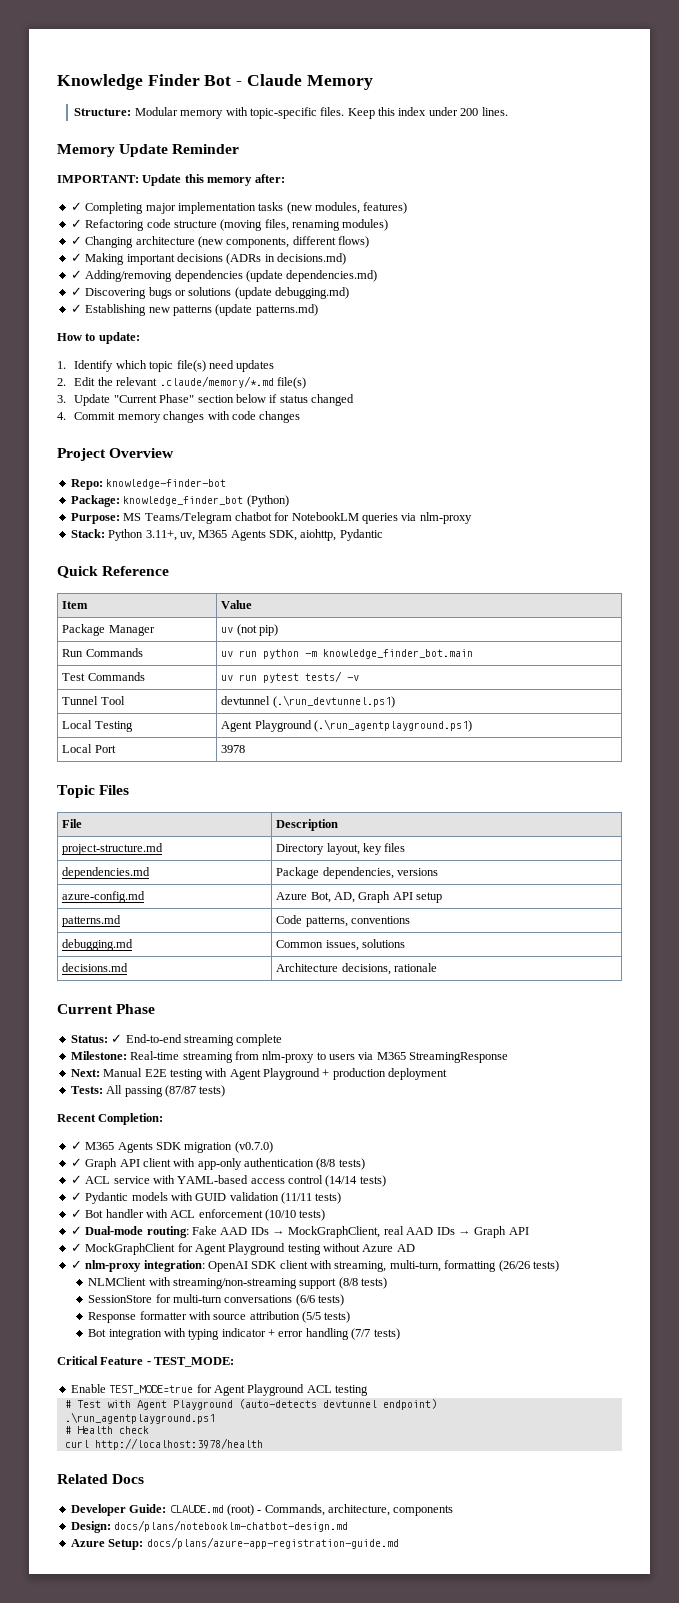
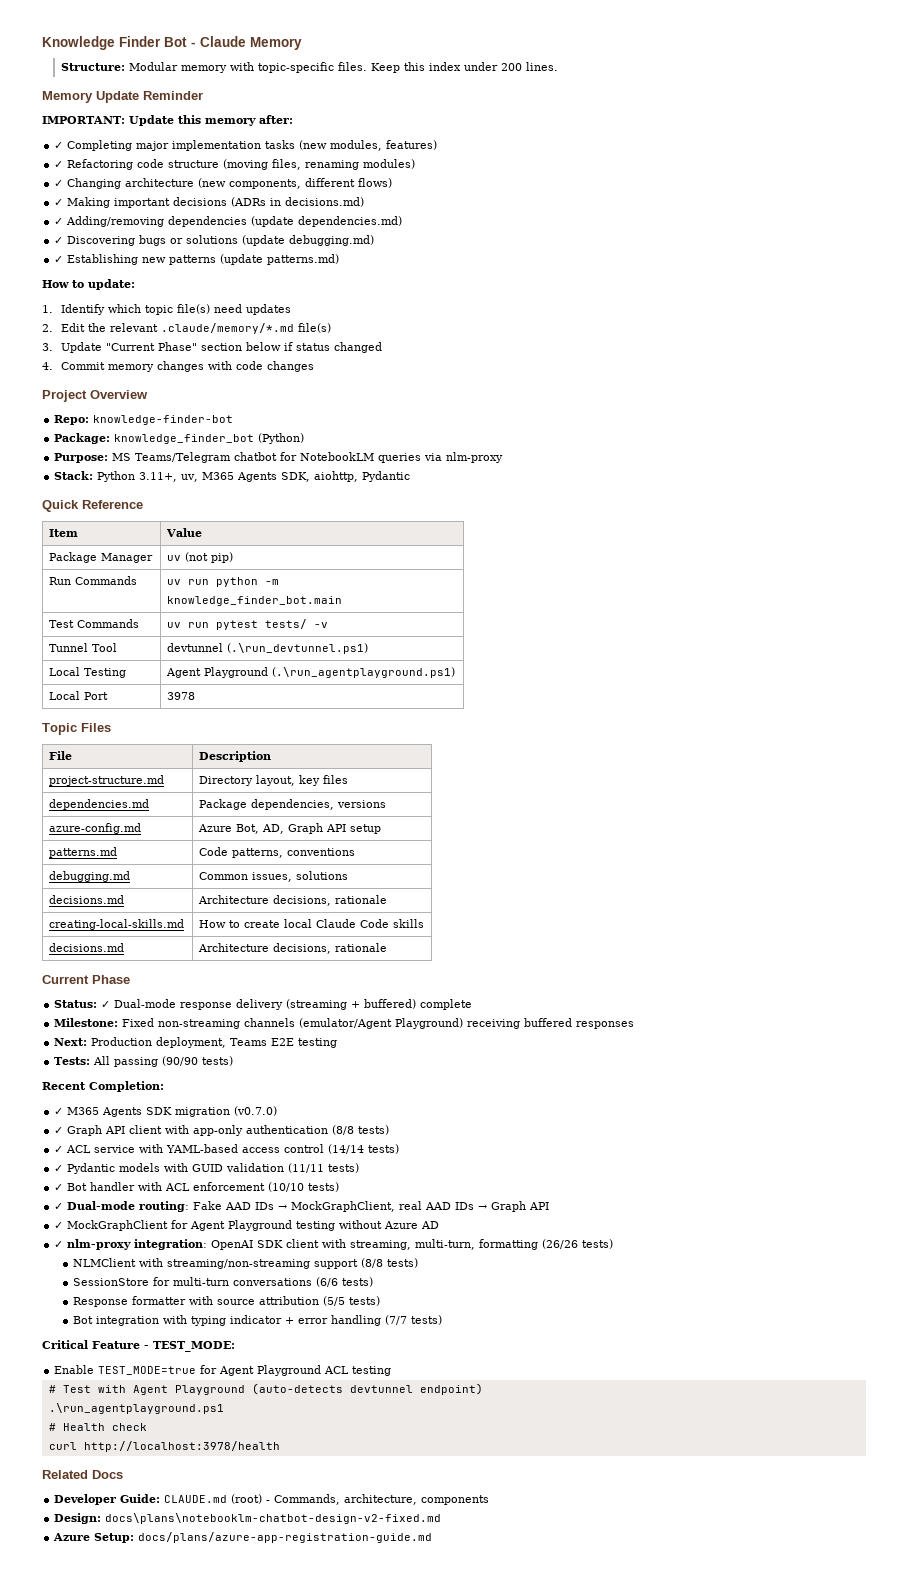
[57,1004,156,1014] [70,1034,283,1046] [70,1051,509,1063] [70,1068,448,1080] // Current Phase // Status: ✓ End-to-end streaming complete // Milestone: Real-time streaming from nlm-proxy to users via M365 StreamingResponse // Next: Manual E2E testing with Agent Playground + production deployment -> [49,919,185,930] [199,919,425,928] [49,943,125,952] [198,943,388,954] [42,975,130,984] [54,999,473,1010] [54,1018,635,1029] [54,1037,338,1048] // creating-local-skills.md | How to create local Claude Code skills // decisions.md | Architecture decisions, rationale // Current Phase // Status: ✓ Dual-mode response delivery (streaming + buffered) complete // Milestone: Fixed non-streaming channels (emulator/Agent Playground) receiving buffered responses // Next: Production deployment, Teams E2E testing
[164,1085,196,1097] (87/87 -> [162,1056,199,1066] (90/90
[114,1520,349,1532] docs/plans/notebooklm-chatbot-design.md -> [105,1513,442,1524] docs\plans\notebooklm-chatbot-design-v2-fixed.md

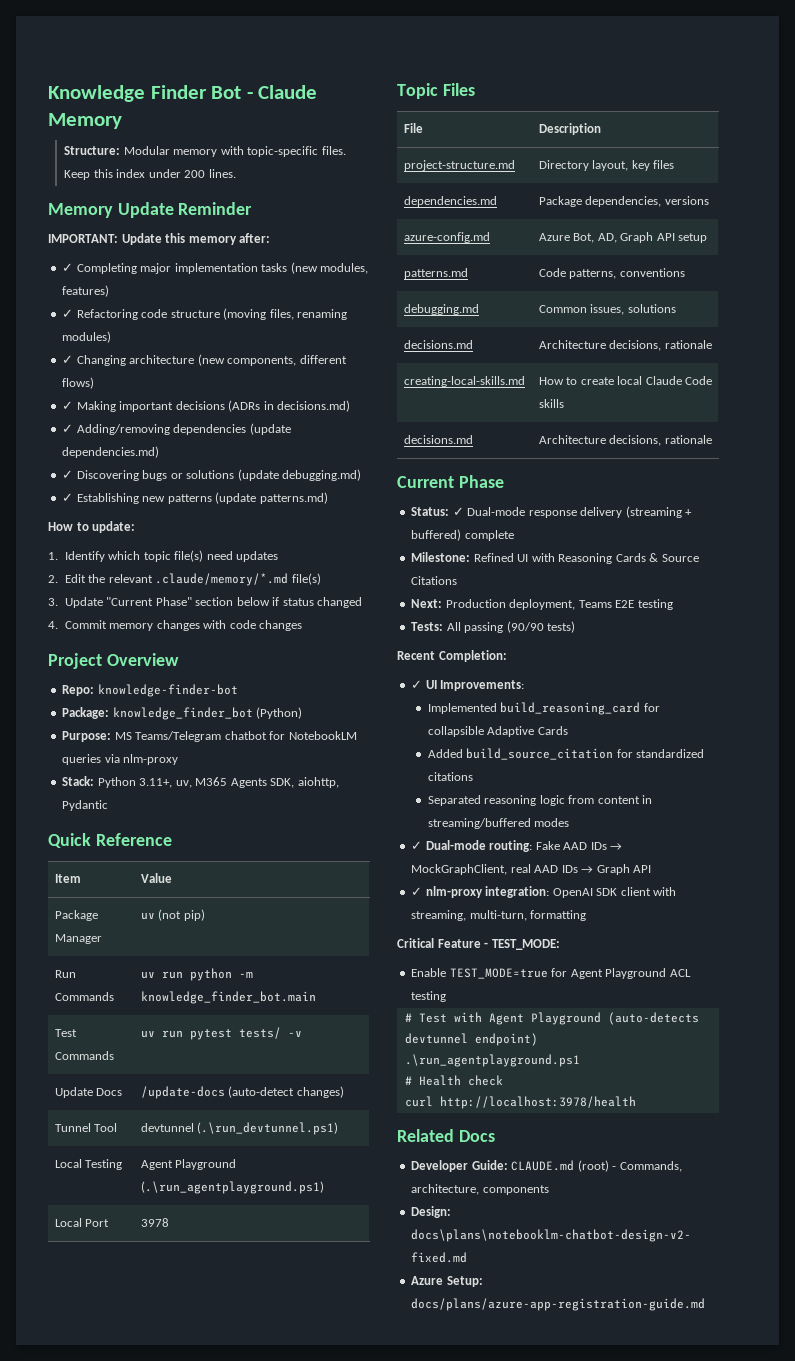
(329, 625) none -> [54,1087,123,1098] [140,1086,344,1099] // Update Docs | /update-docs (auto-detect changes)
[122,1018,635,1029] Fixed non-streaming channels (emulator/Agent Playground) receiving buffered responses -> [473,553,699,564] [411,576,458,585] Refined UI with Reasoning Cards & Source Citations
[67,1106,278,1117] [54,1125,390,1136] [54,1144,400,1154] [54,1163,360,1174] [54,1182,340,1192] M365 Agents SDK migration (v0.7.0) // ✓ Graph API client with app-only authentication (8/8 tests) // ✓ ACL service with YAML-based access control (14/14 tests) // ✓ Pydantic models with GUID validation (11/11 tests) // ✓ Bot handler with ACL enforcement (10/10 tests) -> [425,680,525,691] [427,702,660,715] [427,726,568,737] [427,748,705,760] [427,772,473,781] [427,795,653,806] [427,818,570,829] UI Improvements: // Implemented build_reasoning_card for collapsible Adaptive Cards // Added build_source_citation for standardized citations // Separated reasoning logic from content in streaming/buffered modes
[54,1220,440,1231] // ✓ MockGraphClient for Agent Playground testing without Azure AD -> (652, 869) none
[542,1239,614,1249] [72,1258,418,1269] [72,1277,373,1287] [72,1296,380,1307] [72,1315,442,1326] (26/26 tests) // NLMClient with streaming/non-streaming support (8/8 tests) // SessionStore for multi-turn conversations (6/6 tests) // Response formatter with source attribution (5/5 tests) // Bot integration with typing indicator + error handling (7/7 tests) -> (587, 915) none

